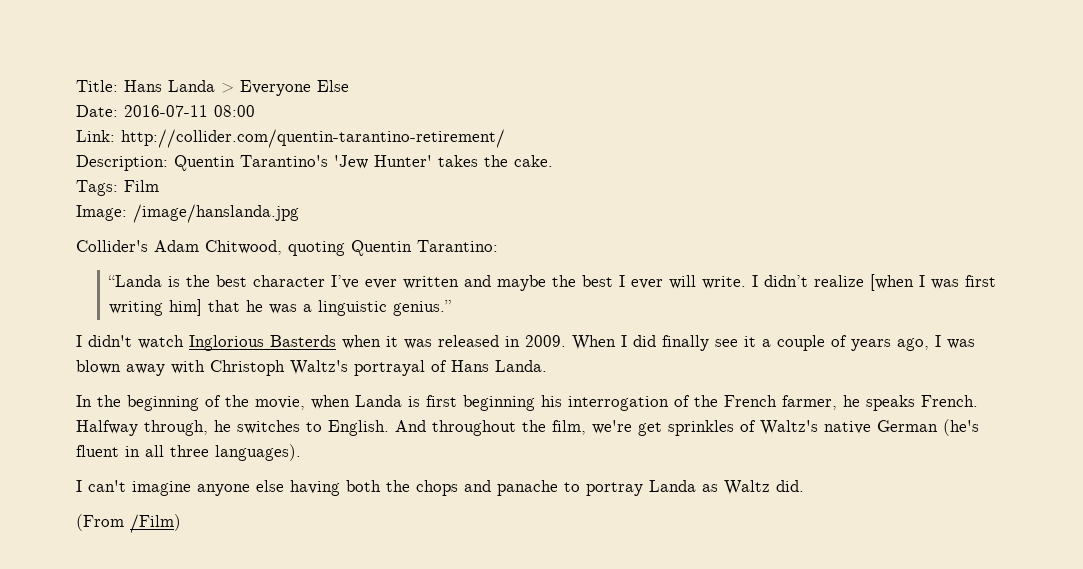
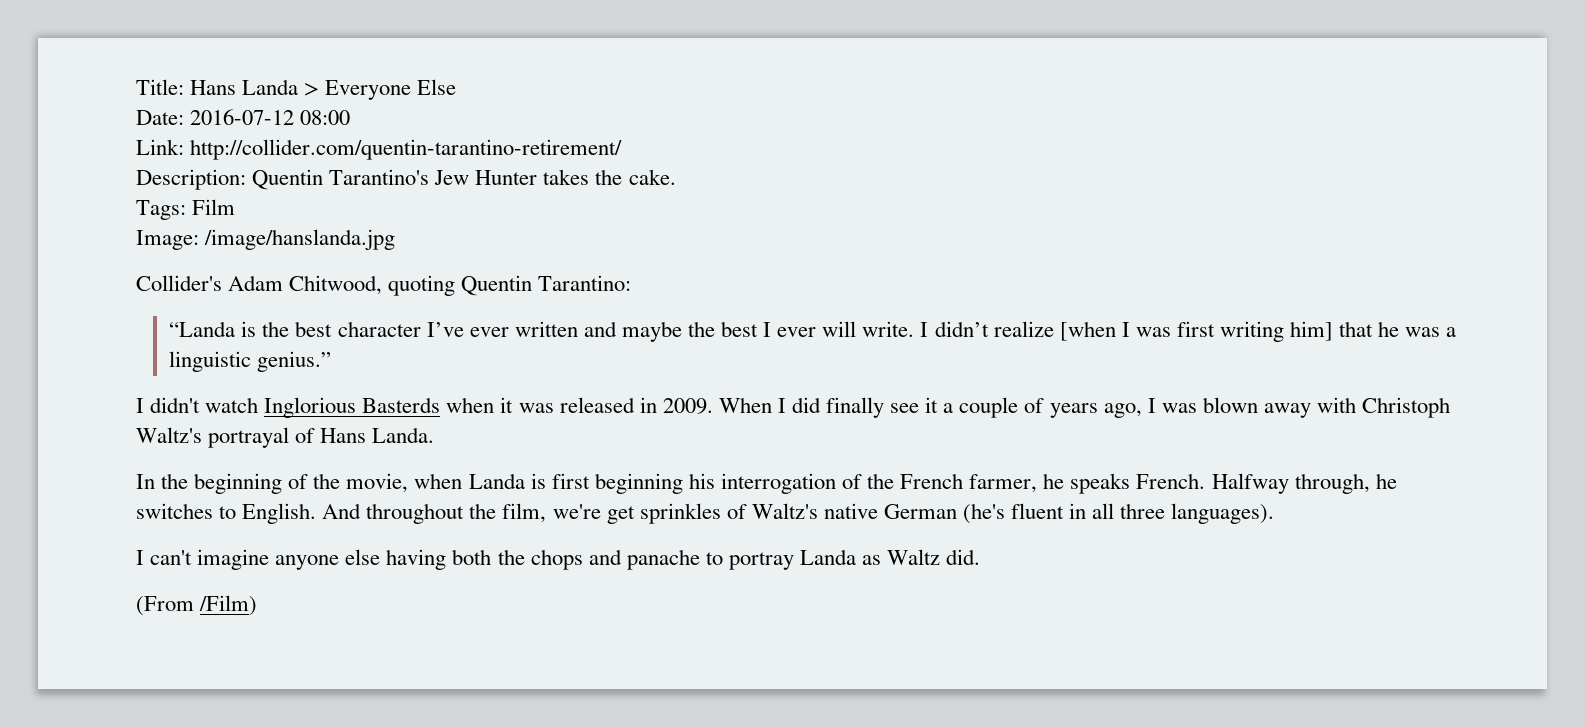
[124,105,208,117] 2016-07-11 -> [190,109,295,125] 2016-07-12
[334,155,432,169] 'Jew Hunter' -> [434,170,538,185] Jew Hunter

